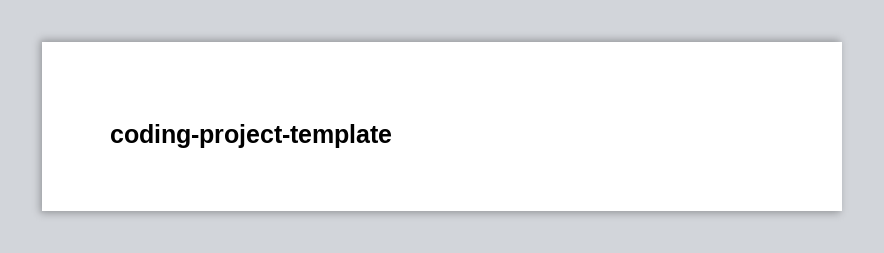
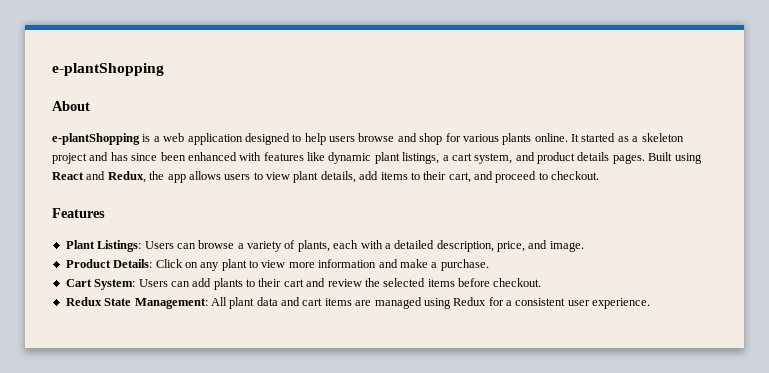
[110,124,392,148] coding-project-template -> [52,63,164,76] [52,101,90,111] [52,133,684,145] [52,152,702,164] [52,171,600,183] [52,208,105,218] [65,240,584,252] [65,259,489,271] [65,278,542,290] [65,297,651,309] e-plantShopping // About // e-plantShopping is a web application designed to help users browse and shop for various plants online. It started as a skeleton project and has since been enhanced with features like dynamic plant listings, a cart system, and product details pages. Built using React and Redux, the app allows users to view plant details, add items to their cart, and proceed to checkout. // Features // Plant Listings: Users can browse a variety of plants, each with a detailed description, price, and image. // Product Details: Click on any plant to view more information and make a purchase. // Cart System: Users can add plants to their cart and review the selected items before checkout. // Redux State Management: All plant data and cart items are managed using Redux for a consistent user experience.

